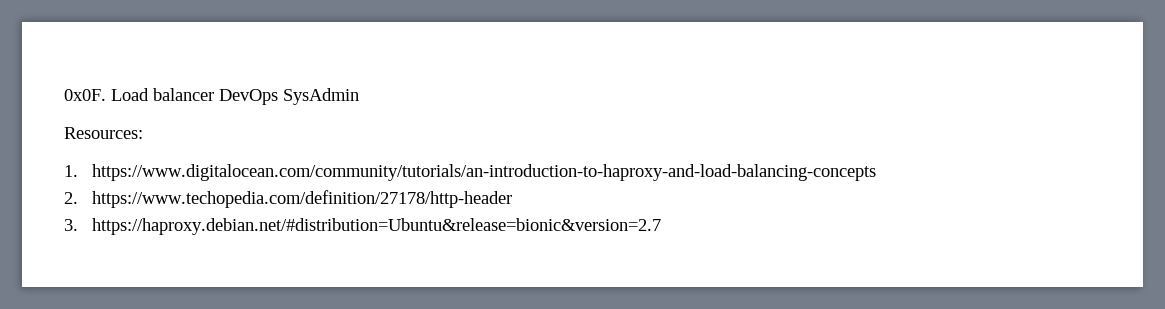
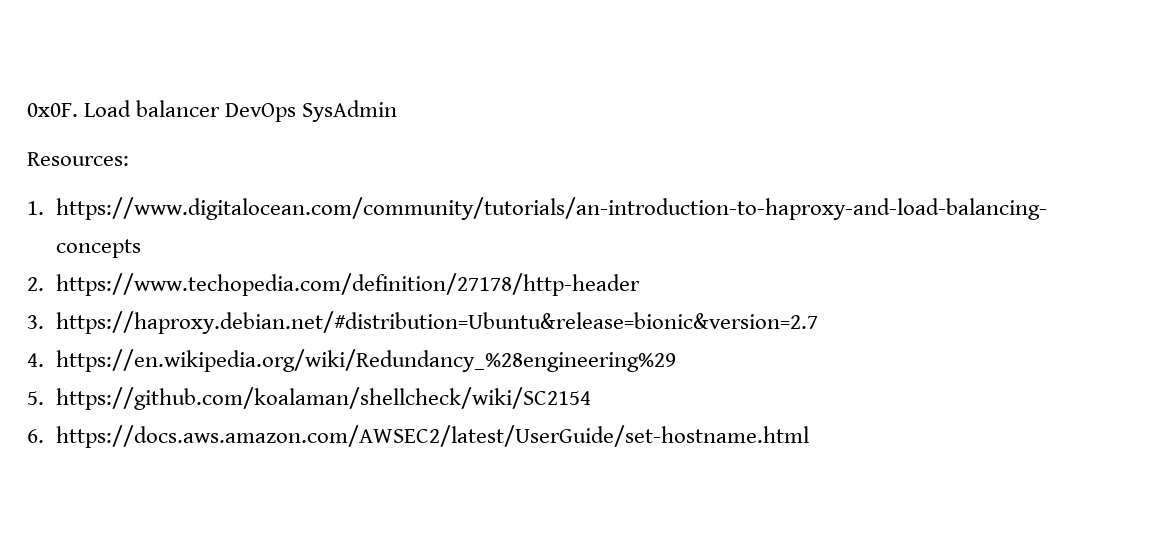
(662, 226) none -> [27,349,677,372] [27,387,592,410] [27,425,810,448] // 4. https://en.wikipedia.org/wiki/Redundancy_%28engineering%29 // 5. https://github.com/koalaman/shellcheck/wiki/SC2154 // 6. https://docs.aws.amazon.com/AWSEC2/latest/UserGuide/set-hostname.html

